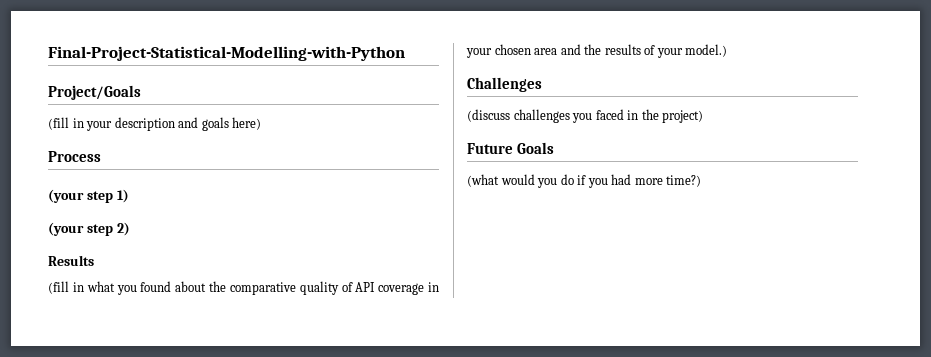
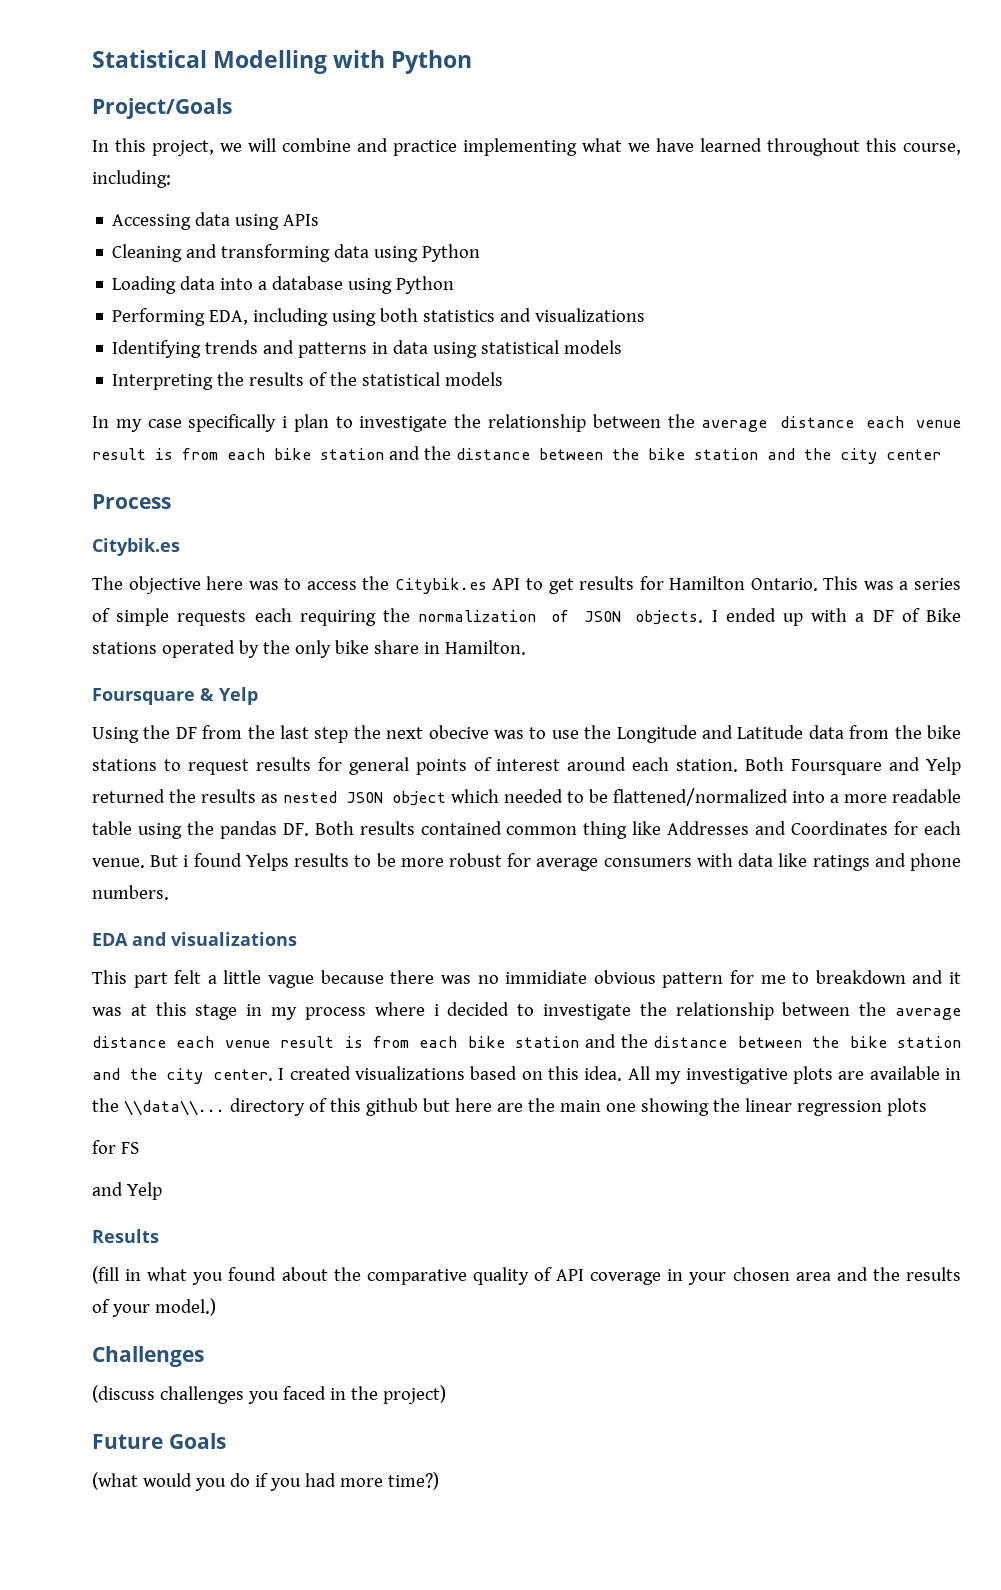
[48,46,405,61] [48,85,141,100] [48,117,262,131] [48,151,101,162] [48,189,129,203] [48,222,130,236] Final-Project-Statistical-Modelling-with-Python // Project/Goals // (fill in your description and goals here) // Process // (your step 1) // (your step 2) -> [92,50,473,74] [92,98,232,119] [92,138,961,156] [92,170,171,188] [112,212,320,230] [112,244,481,262] [112,276,455,294] [112,308,646,326] [112,340,623,358] [112,372,504,390] [92,414,961,432] [92,446,941,464] [92,494,171,509] [92,538,180,556] [92,576,961,594] [92,608,961,626] [92,640,526,658] [92,687,258,705] [92,725,961,743] [92,757,961,775] [92,788,961,806] [92,821,961,839] [92,853,961,871] [92,885,169,900] [92,932,297,946] [92,970,961,988] [92,1002,961,1020] [92,1034,961,1048] [92,1066,961,1084] [92,1098,927,1116] [92,1140,139,1154] [92,1182,162,1200] Statistical Modelling with Python // Project/Goals // In this project, we will combine and practice implementing what we have learned throughout this course, including: // Accessing data using APIs // Cleaning and transforming data using Python // Loading data into a database using Python // Performing EDA, including using both statistics and visualizations // Identifying trends and patterns in data using statistical models // Interpreting the results of the statistical models // In my case specifically i plan to investigate the relationship between the average distance each venue result is from each bike station and the distance between the bike station and the city center // Process // Citybik.es // The objective here was to access the Citybik.es API to get results for Hamilton Ontario. This was a series of simple requests each requiring the normalization of JSON objects. I ended up with a DF of Bike stations operated by the only bike share in Hamilton. // Foursquare & Yelp // Using the DF from the last step the next obecive was to use the Longitude and Latitude data from the bike stations to request results for general points of interest around each station. Both Foursquare and Yelp returned the results as nested JSON object which needed to be flattened/normalized into a more readable table using the pandas DF. Both results contained common thing like Addresses and Coordinates for each venue. But i found Yelps results to be more robust for average consumers with data like ratings and phone numbers. // EDA and visualizations // This part felt a little vague because there was no immidiate obvious pattern for me to breakdown and it was at this stage in my process where i decided to investigate the relationship between the average distance each venue result is from each bike station and the distance between the bike station and the city center. I created visualizations based on this idea. All my investigative plots are available in the \\data\\... directory of this github but here are the main one showing the linear regression plots // for FS // and Yelp

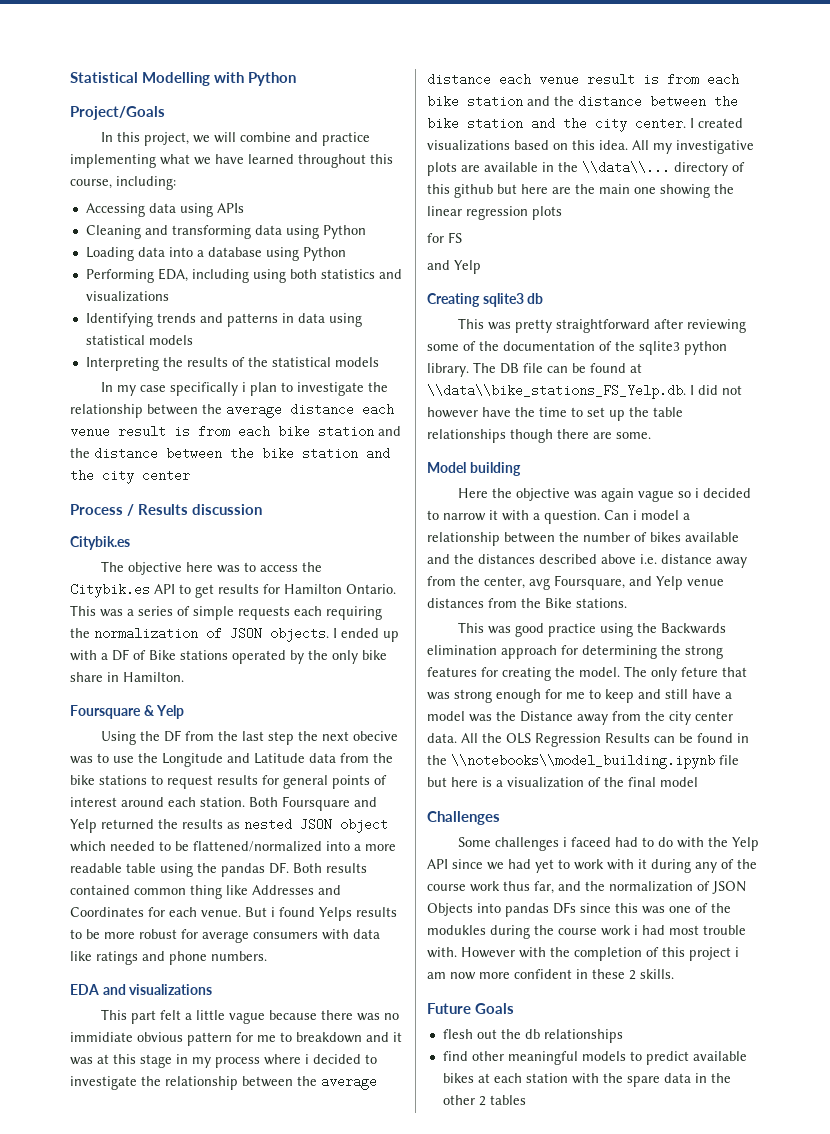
(171, 501) none -> [127,504,262,516] / Results discussion
[92,1229,159,1243] [92,1266,961,1285] [92,1298,216,1317] [92,1346,204,1367] [92,1385,446,1404] [92,1433,226,1449] [92,1472,439,1491] Results // (fill in what you found about the comparative quality of API coverage in your chosen area and the results of your model.) // Challenges // (discuss challenges you faced in the project) // Future Goals // (what would you do if you had more time?) -> [427,293,544,307] [458,318,747,333] [427,341,727,355] [427,362,642,377] [427,384,742,399] [427,407,683,421] [427,429,651,443] [427,462,521,476] [458,488,752,502] [427,510,690,524] [427,532,739,546] [427,554,747,568] [427,575,724,590] [427,598,627,608] [458,622,727,637] [427,645,723,659] [427,666,747,681] [427,689,732,703] [427,711,733,725] [427,733,749,747] [427,754,739,769] [427,777,698,788] [427,811,500,825] [458,837,760,851] [427,859,757,873] [427,881,746,894] [427,902,731,917] [427,925,746,939] [427,947,739,961] [427,969,674,980] [427,1003,514,1014] [442,1029,623,1043] [442,1051,747,1065] [442,1073,731,1087] [442,1095,526,1106] Creating sqlite3 db // This was pretty straightforward after reviewing some of the documentation of the sqlite3 python library. The DB file can be found at \\data\\bike_stations_FS_Yelp.db. I did not however have the time to set up the table relationships though there are some. // Model building // Here the objective was again vague so i decided to narrow it with a question. Can i model a relationship between the number of bikes available and the distances described above i.e. distance away from the center, avg Foursquare, and Yelp venue distances from the Bike stations. // This was good practice using the Backwards elimination approach for determining the strong features for creating the model. The only feture that was strong enough for me to keep and still have a model was the Distance away from the city center data. All the OLS Regression Results can be found in the \\notebooks\\model_building.ipynb file but here is a visualization of the final model // Challenges // Some challenges i faceed had to do with the Yelp API since we had yet to work with it during any of the course work thus far, and the normalization of JSON Objects into pandas DFs since this was one of the modukles during the course work i had most trouble with. However with the completion of this project i am now more confident in these 2 skills. // Future Goals // flesh out the db relationships // find other meaningful models to predict available bikes at each station with the spare data in the other 2 tables

